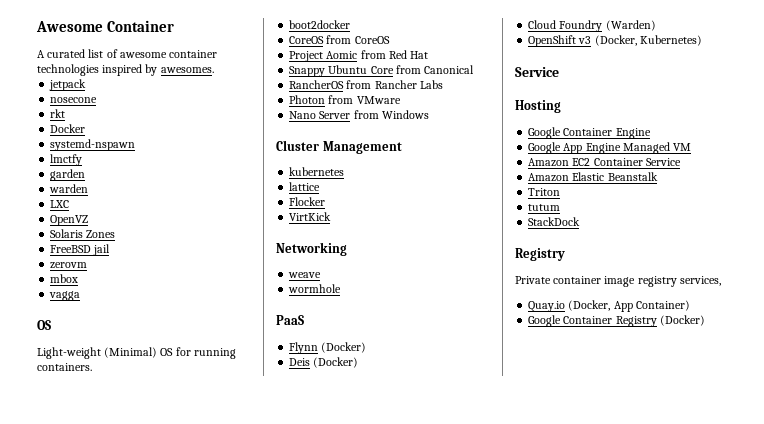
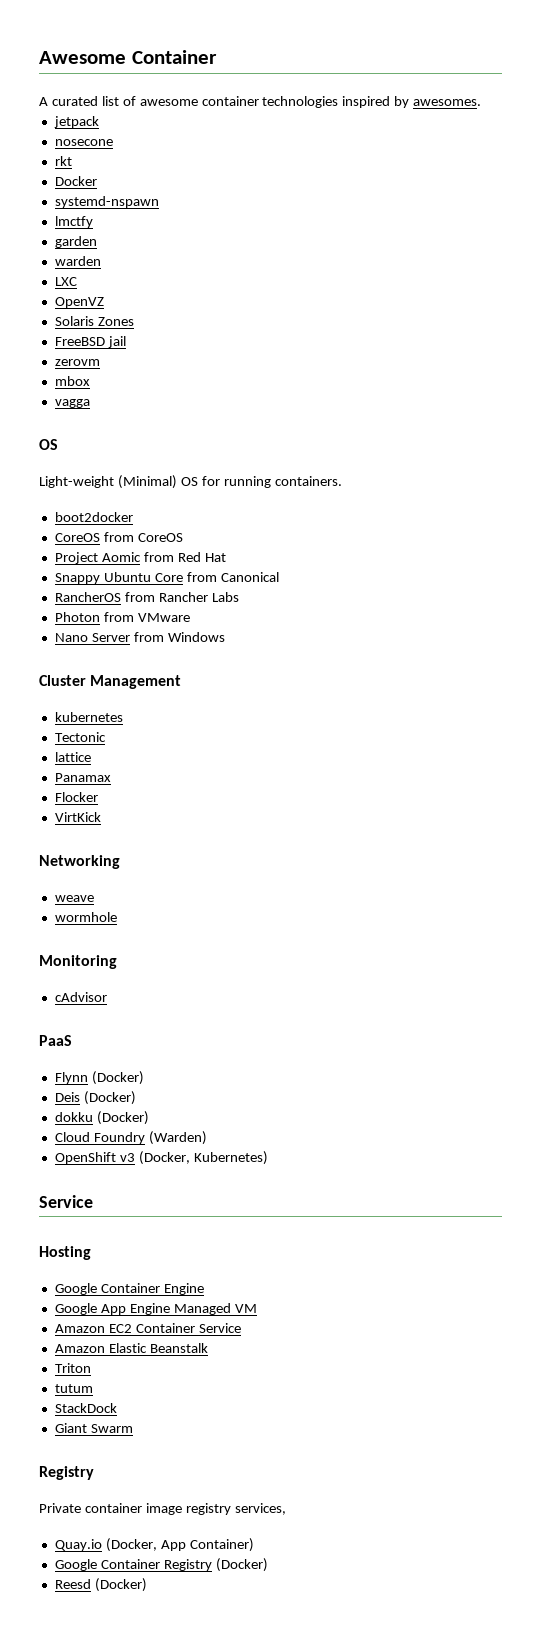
(345, 171) none -> [54,732,106,742] // Tectonic
(321, 186) none -> [54,773,111,782] // Panamax
(342, 288) none -> [39,955,117,969] [54,992,107,1002] // Monitoring // cAdvisor
(359, 362) none -> [54,1111,149,1125] // dokku (Docker)
(581, 221) none -> [54,1423,133,1433] // Giant Swarm
(705, 320) none -> [54,1578,147,1592] // Reesd (Docker)

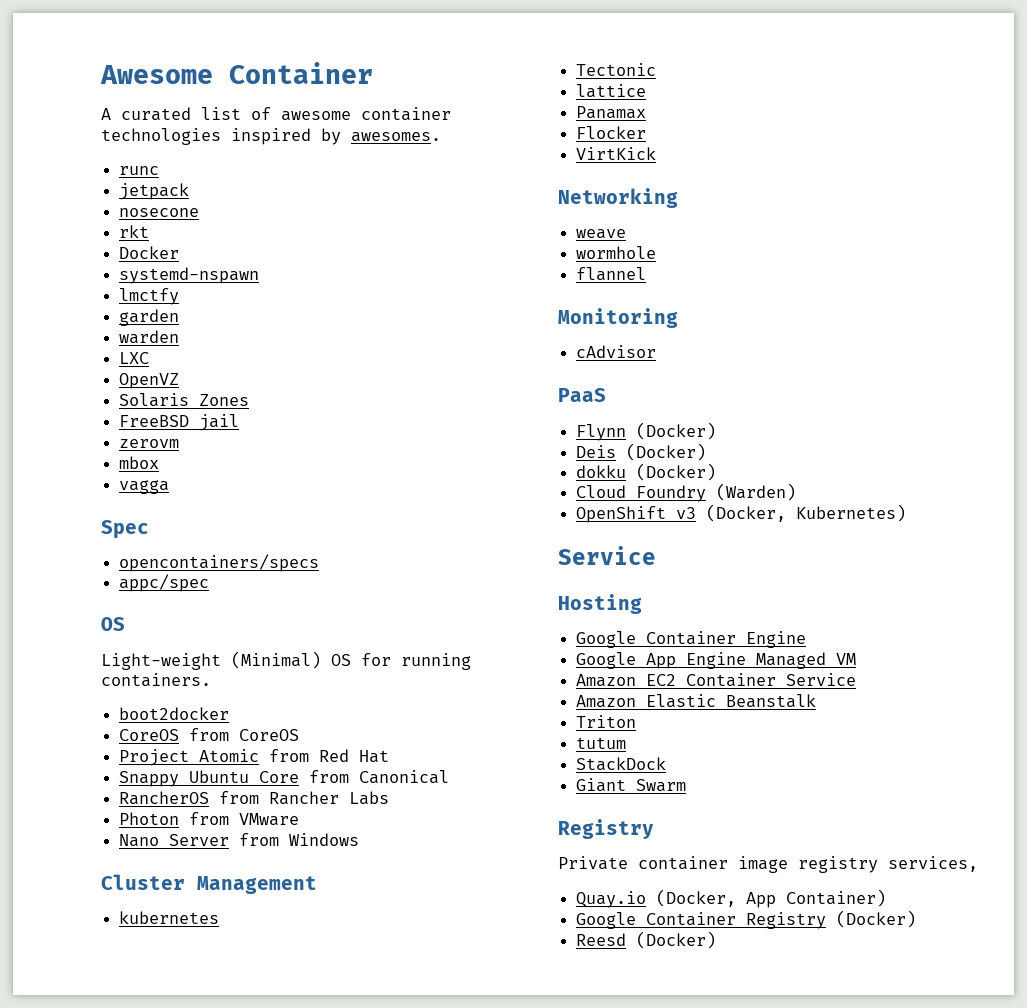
(482, 102) none -> [119,166,160,175] // runc
(90, 403) none -> [101,520,149,539] [119,554,320,572] [119,574,210,592] // Spec // opencontainers/specs // appc/spec
[101,552,141,562] Aomic -> [199,749,260,762] Atomic
(117, 917) none -> [576,267,647,281] // flannel

